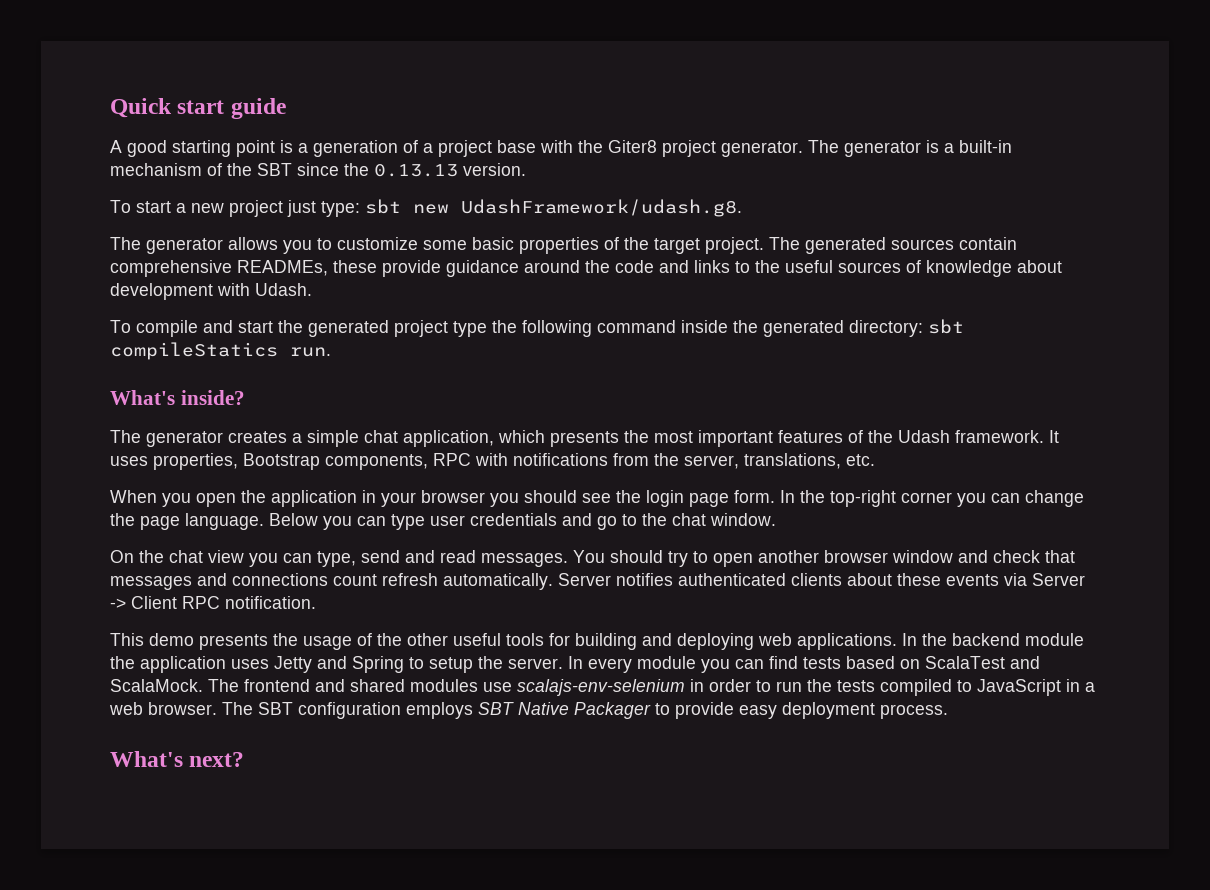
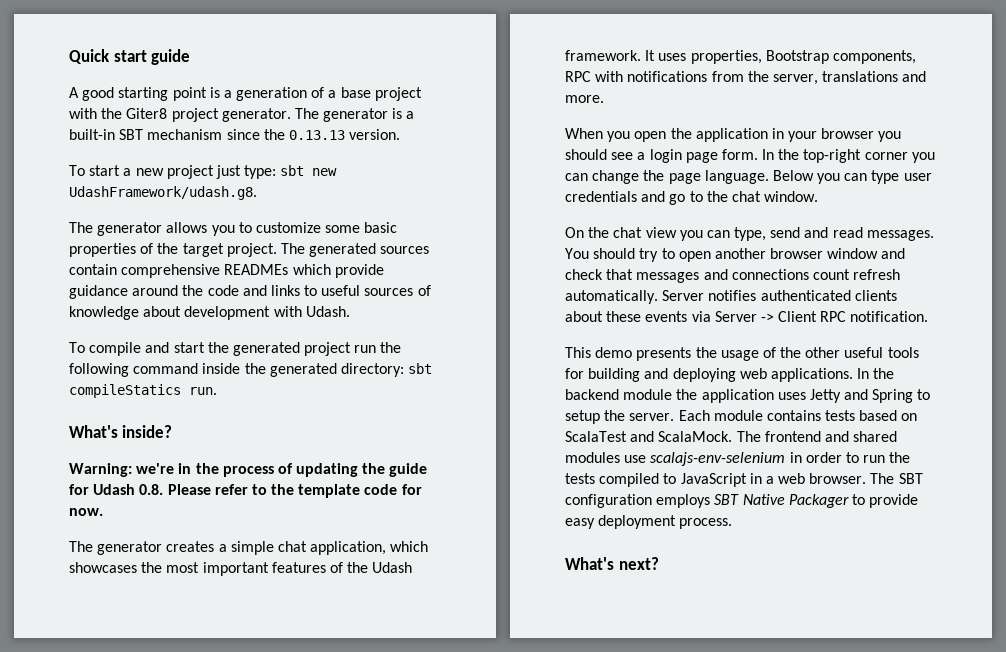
[438,140,536,157] project base -> [340,87,422,101] base project
[110,163,292,176] mechanism of the SBT -> [119,129,223,140] SBT mechanism
[237,260,377,276] READMEs, these -> [224,264,331,275] READMEs which
[755,260,780,273] the -> (318, 290) none
[453,321,487,337] type -> [354,345,377,353] run
(245, 397) none -> [69,463,428,477] [69,484,422,498] [69,508,103,516] // Warning: we're in the process of updating the guide for Udash 0.8. Please refer to the template code for now.
[550,431,619,447] presents -> [69,562,137,573] showcases
[744,453,875,469] translations, etc. -> [822,71,927,82] [565,95,604,103] translations and more.
[616,490,641,503] the -> [637,152,646,160] a
[568,656,798,673] In every module you can find -> [678,410,821,421] Each module contains

